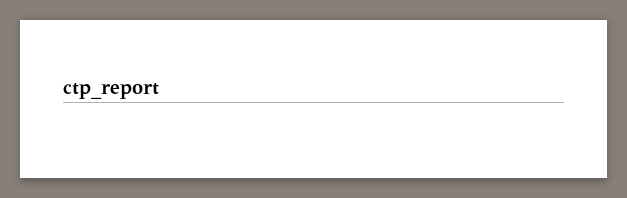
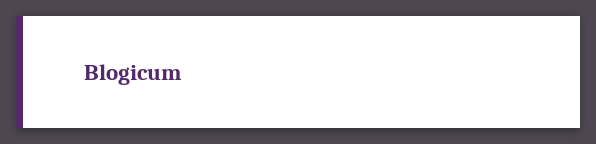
[63,83,159,99] ctp_report -> [84,64,182,85] Blogicum

